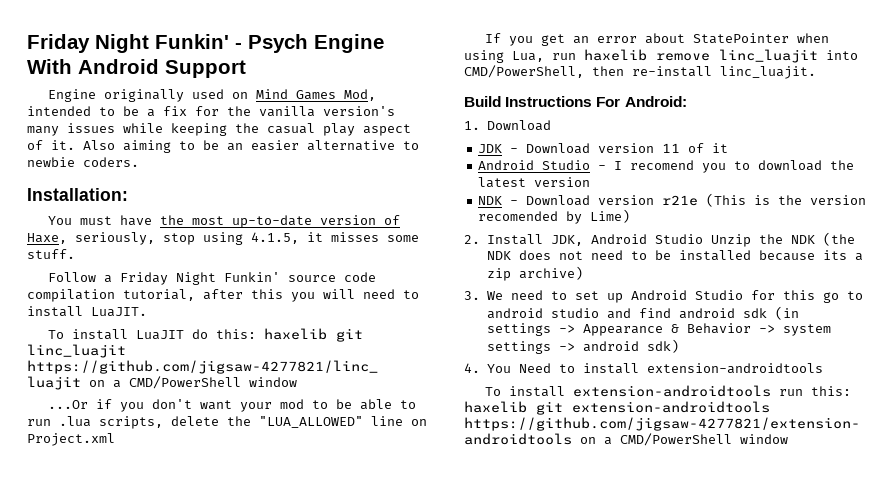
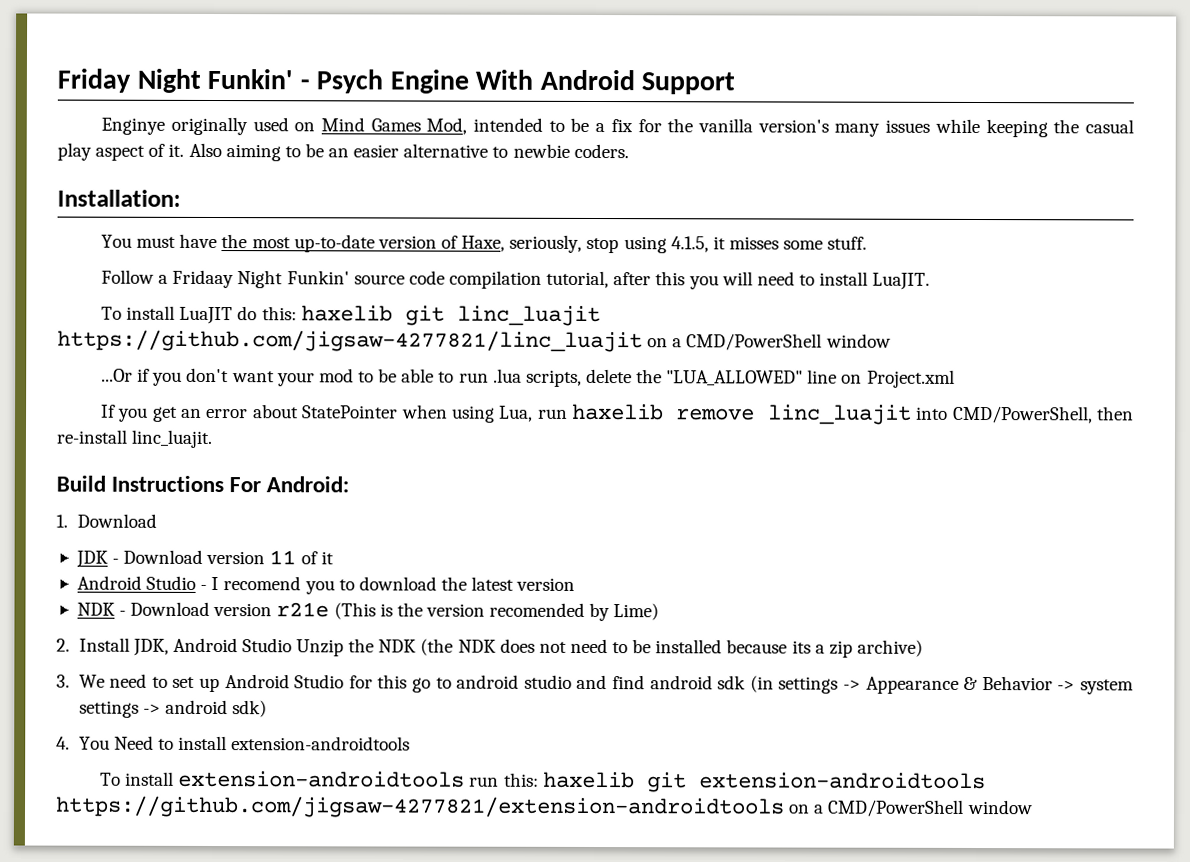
[48,89,97,102] Engine -> [101,117,166,135] Enginye
[120,272,169,285] Friday -> [172,269,235,289] Fridaay

